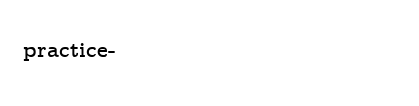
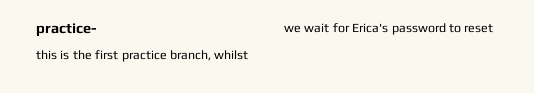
(116, 52) none -> [36,50,249,62] [284,23,494,35] // this is the first practice branch, whilst we wait for Erica's password to reset

